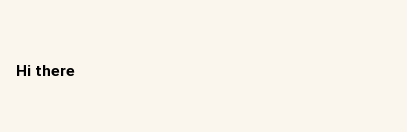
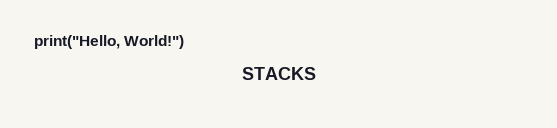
[16,65,76,76] Hi there -> [34,35,185,49] [241,67,316,80] print("Hello, World!") // STACKS

